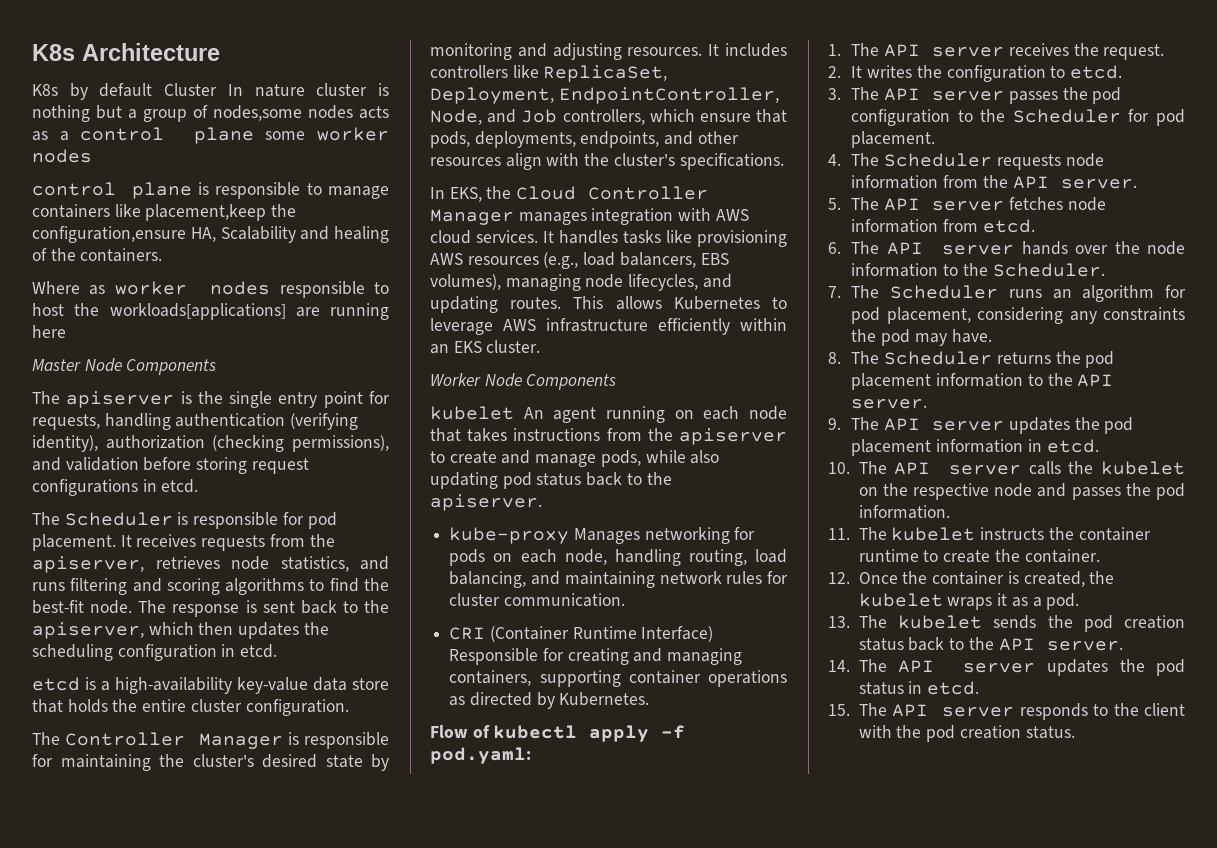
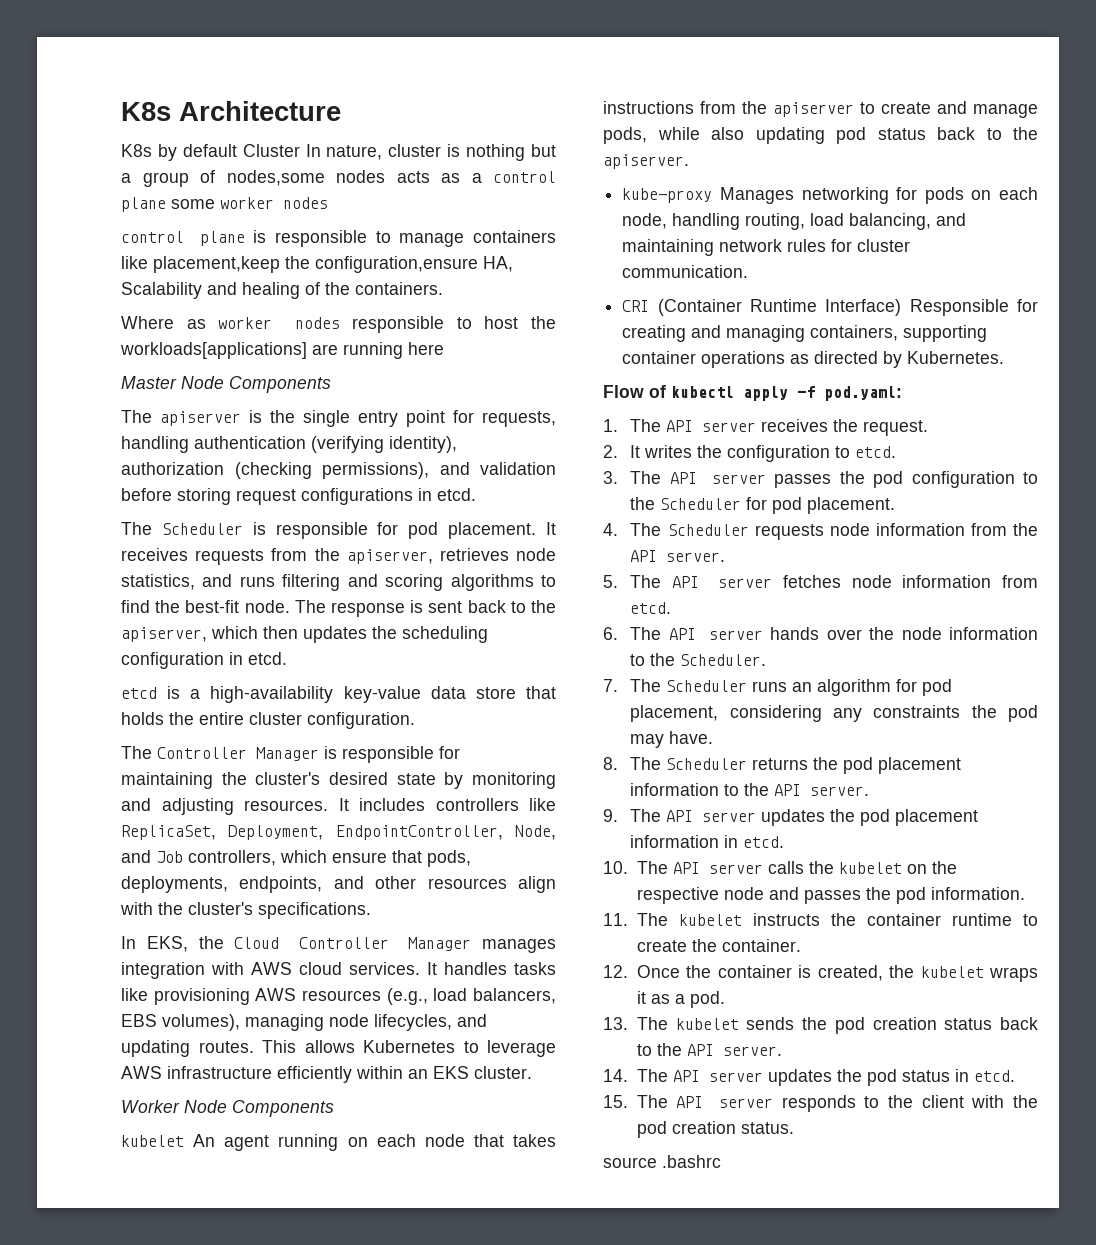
[254,84,305,97] nature -> [326,145,383,160] nature,
(1075, 732) none -> [603,1155,721,1168] // source .bashrc

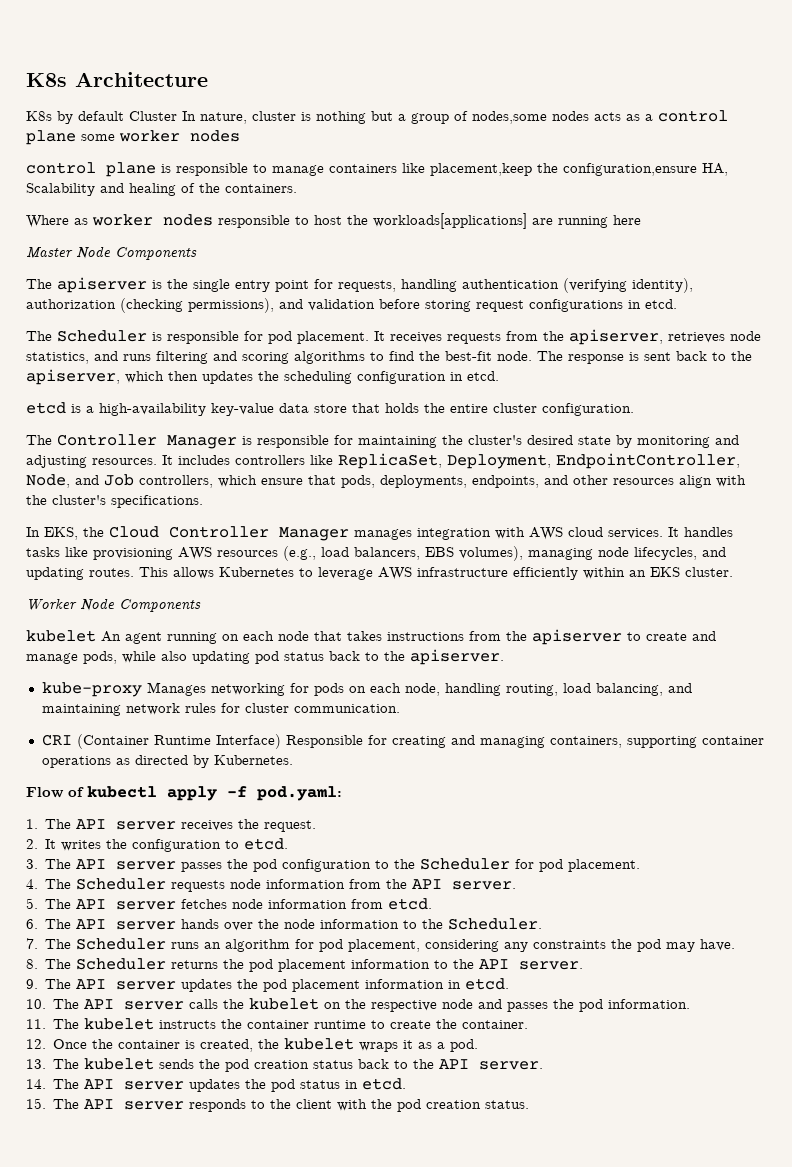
[603,1155,721,1168] // source .bashrc -> (530, 1104) none

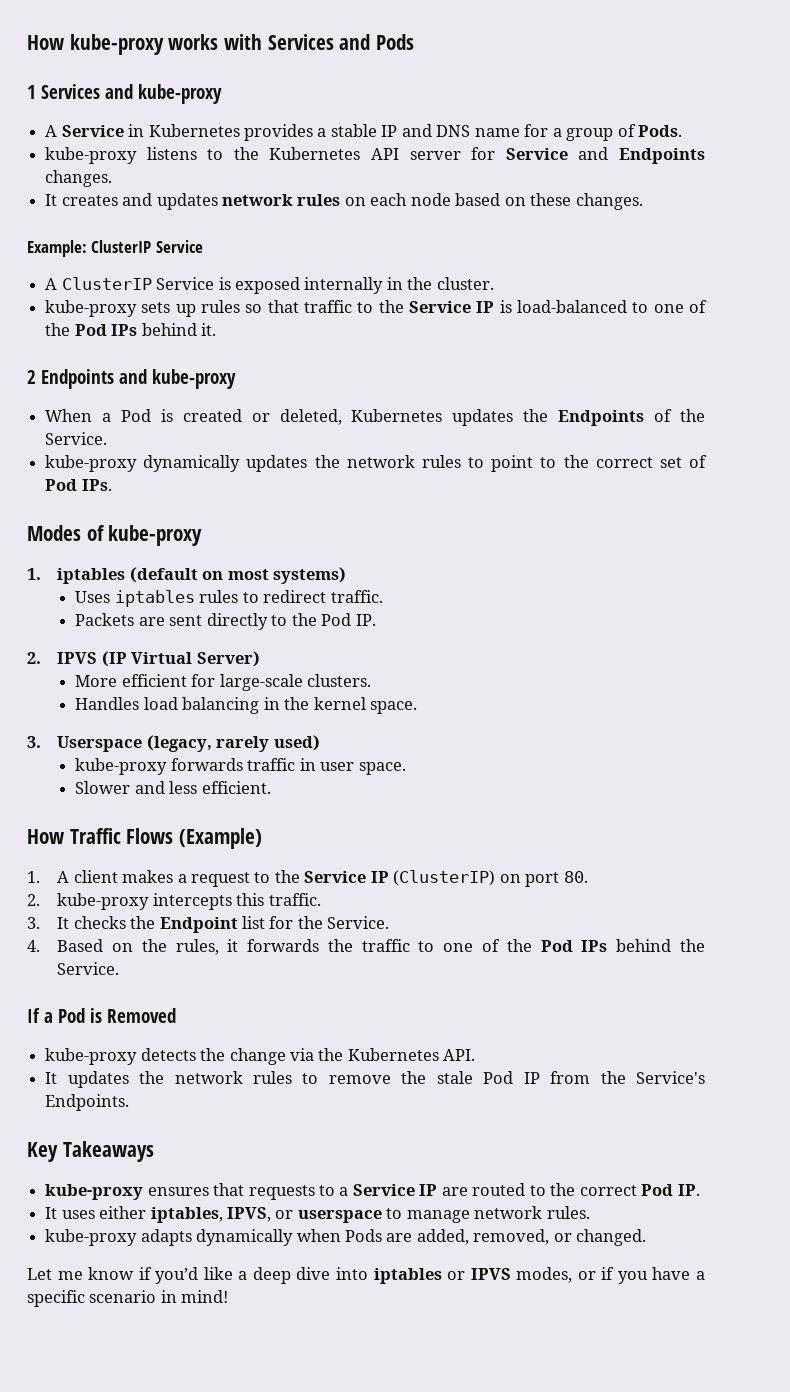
[26,72,208,87] [26,110,728,124] [26,130,240,145] [26,162,728,177] [26,183,297,196] [26,213,641,229] [26,246,197,260] [26,277,693,293] [26,298,677,313] [26,329,761,345] [26,351,752,364] [26,369,499,385] [26,402,634,416] [26,434,739,449] [26,453,740,469] [26,474,746,488] [26,495,203,508] [26,526,733,541] [26,546,726,561] [26,567,733,580] [26,598,201,612] [26,629,716,645] [26,649,504,665] [41,682,692,697] [41,703,400,716] [41,734,764,749] [41,755,293,768] [26,786,342,801] [26,819,317,832] [26,838,289,852] [26,858,641,872] [26,878,517,892] [26,898,433,910] [26,918,543,931] [26,938,736,952] [26,958,584,972] [26,978,510,992] [26,998,691,1012] [26,1018,529,1030] [26,1038,479,1052] [26,1058,544,1072] [26,1078,407,1092] [26,1098,530,1112] K8s Architecture // K8s by default Cluster In nature, cluster is nothing but a group of nodes,some nodes acts as a control plane some worker nodes // control plane is responsible to manage containers like placement,keep the configuration,ensure HA, Scalability and healing of the containers. // Where as worker nodes responsible to host the workloads[applications] are running here // Master Node Components // The apiserver is the single entry point for requests, handling authentication (verifying identity), authorization (checking permissions), and validation before storing request configurations in etcd. // The Scheduler is responsible for pod placement. It receives requests from the apiserver, retrieves node statistics, and runs filtering and scoring algorithms to find the best-fit node. The response is sent back to the apiserver, which then updates the scheduling configuration in etcd. // etcd is a high-availability key-value data store that holds the entire cluster configuration. // The Controller Manager is responsible for maintaining the cluster's desired state by monitoring and adjusting resources. It includes controllers like ReplicaSet, Deployment, EndpointController, Node, and Job controllers, which ensure that pods, deployments, endpoints, and other resources align with the cluster's specifications. // In EKS, the Cloud Controller Manager manages integration with AWS cloud services. It handles tasks like provisioning AWS resources (e.g., load balancers, EBS volumes), managing node lifecycles, and updating routes. This allows Kubernetes to leverage AWS infrastructure efficiently within an EKS cluster. // Worker Node Components // kubelet An agent running on each node that takes instructions from the apiserver to create and manage pods, while also updating pod status back to the apiserver. // kube-proxy Manages networking for pods on each node, handling routing, load balancing, and maintaining network rules for cluster communication. // CRI (Container Runtime Interface) Responsible for creating and managing containers, supporting container operations as directed by Kubernetes. // Flow of kubectl apply -f pod.yaml: // 1. The API server receives the request. // 2. It writes the configuration to etcd. // 3. The API server passes the pod configuration to the Scheduler for pod placement. // 4. The Scheduler requests node information from the API server. // 5. The API server fetches node information from etcd. // 6. The API server hands over the node information to the Scheduler. // 7. The Scheduler runs an algorithm for pod placement, considering any constraints the pod may have. // 8. The Scheduler returns the pod placement information to the API server. // 9. The API server updates the pod placement information in etcd. // 10. The API server calls the kubelet on the respective node and passes the pod information. // 11. The kubelet instructs the container runtime to create the container. // 12. Once the container is created, the kubelet wraps it as a pod. // 13. The kubelet sends the pod creation status back to the API server. // 14. The API server updates the pod status in etcd. // 15. The API server responds to the client with the pod creation status. -> [27,34,415,55] [27,84,222,104] [45,124,682,141] [45,147,706,164] [45,170,113,187] [45,193,643,210] [27,240,203,257] [45,277,494,294] [45,300,708,317] [45,323,216,336] [27,369,236,389] [45,409,705,426] [45,432,108,445] [45,455,707,472] [45,479,112,491] [27,525,203,546] [27,567,347,584] [75,590,383,607] [75,613,376,630] [27,651,260,667] [75,674,372,691] [75,697,418,714] [27,735,320,752] [75,758,406,775] [75,781,271,794] [27,828,263,849] [27,870,588,887] [27,893,321,910] [27,916,390,933] [27,939,706,955] [57,962,120,975] [27,1008,176,1023] [45,1048,476,1065] [45,1071,706,1088] [45,1094,130,1111] [27,1141,154,1162] [45,1183,700,1200] [45,1206,590,1223] [45,1229,647,1246] [27,1267,705,1284] [27,1290,229,1307] How kube-proxy works with Services and Pods // 1 Services and kube-proxy // A Service in Kubernetes provides a stable IP and DNS name for a group of Pods. // kube-proxy listens to the Kubernetes API server for Service and Endpoints changes. // It creates and updates network rules on each node based on these changes. // Example: ClusterIP Service // A ClusterIP Service is exposed internally in the cluster. // kube-proxy sets up rules so that traffic to the Service IP is load-balanced to one of the Pod IPs behind it. // 2 Endpoints and kube-proxy // When a Pod is created or deleted, Kubernetes updates the Endpoints of the Service. // kube-proxy dynamically updates the network rules to point to the correct set of Pod IPs. // Modes of kube-proxy // 1. iptables (default on most systems) // Uses iptables rules to redirect traffic. // Packets are sent directly to the Pod IP. // 2. IPVS (IP Virtual Server) // More efficient for large-scale clusters. // Handles load balancing in the kernel space. // 3. Userspace (legacy, rarely used) // kube-proxy forwards traffic in user space. // Slower and less efficient. // How Traffic Flows (Example) // 1. A client makes a request to the Service IP (ClusterIP) on port 80. // 2. kube-proxy intercepts this traffic. // 3. It checks the Endpoint list for the Service. // 4. Based on the rules, it forwards the traffic to one of the Pod IPs behind the Service. // If a Pod is Removed // kube-proxy detects the change via the Kubernetes API. // It updates the network rules to remove the stale Pod IP from the Service's Endpoints. // Key Takeaways // kube-proxy ensures that requests to a Service IP are routed to the correct Pod IP. // It uses either iptables, IPVS, or userspace to manage network rules. // kube-proxy adapts dynamically when Pods are added, removed, or changed. // Let me know if you’d like a deep dive into iptables or IPVS modes, or if you have a specific scenario in mind!

